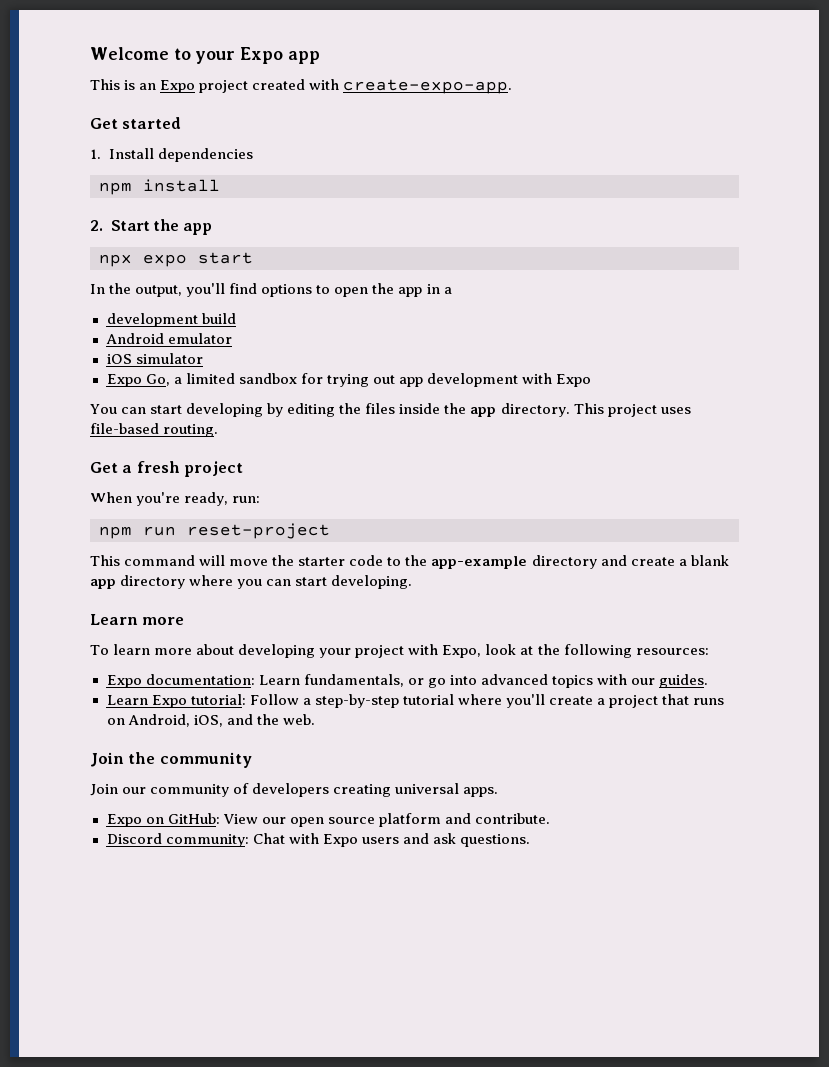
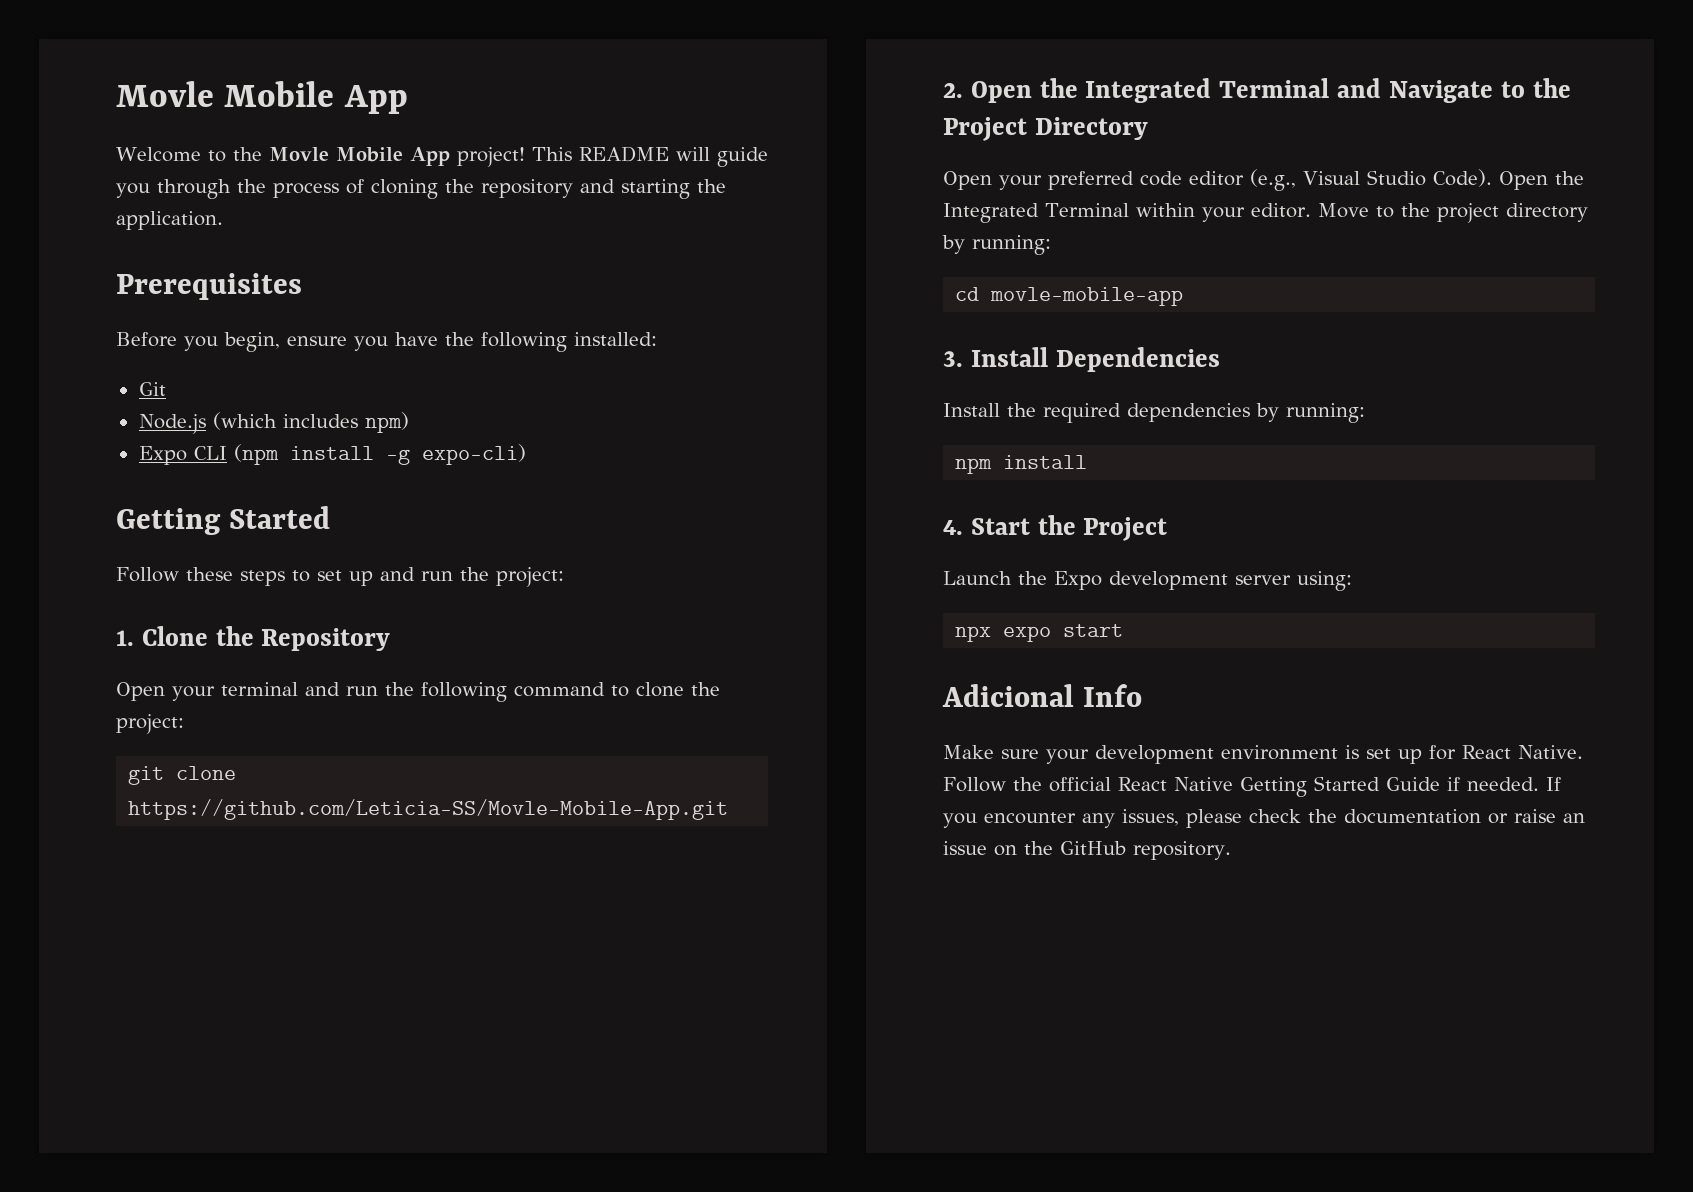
[90,47,320,64] [90,79,513,94] [90,117,182,129] [90,148,154,159] Welcome to your Expo app // This is an Expo project created with create-expo-app. // Get started // 1. Install -> [116,81,408,114] [116,146,768,167] [116,179,726,199] [116,211,223,230] [116,273,302,300] [116,332,657,352] [138,382,166,396] [138,412,409,434] [138,444,526,465] [116,506,331,535] [116,567,564,587] [116,626,391,651] [116,682,720,702] [116,714,184,734] [128,766,237,785] [128,799,729,820] [943,78,1571,103] [943,117,1148,141] [943,169,1584,191] [943,203,1588,223] [942,235,1051,255] [955,287,1184,306] [943,347,1220,372] [943,403,1121,423] Movle Mobile App // Welcome to the Movle Mobile App project! This README will guide you through the process of cloning the repository and starting the application. // Prerequisites // Before you begin, ensure you have the following installed: // Git // Node.js (which includes npm) // Expo CLI (npm install -g expo-cli) // Getting Started // Follow these steps to set up and run the project: // 1. Clone the Repository // Open your terminal and run the following command to clone the project: // git clone https://github.com/Leticia-SS/Movle-Mobile-App.git // 2. Open the Integrated Terminal and Navigate to the Project Directory // Open your preferred code editor (e.g., Visual Studio Code). Open the Integrated Terminal within your editor. Move to the project directory by running: // cd movle-mobile-app // 3. Install Dependencies // Install the required
(253, 155) none -> [1256,403,1365,423] by running:
[90,220,103,231] 2. -> [943,520,963,535] 4.
[183,223,213,235] [99,252,253,267] [90,283,452,297] [106,313,236,327] [105,333,232,344] [106,353,203,364] [106,373,592,387] [90,403,691,417] [90,423,219,437] [90,461,244,477] [90,492,261,506] [99,523,330,539] [90,555,729,569] [90,575,413,589] [90,614,185,625] [90,644,709,658] [106,674,709,688] [106,694,725,708] [106,714,315,727] [90,752,252,768] [90,783,499,797] [106,813,550,827] [106,833,530,847] app // npx expo start // In the output, you'll find options to open the app in a // development build // Android emulator // iOS simulator // Expo Go, a limited sandbox for trying out app development with Expo // You can start developing by editing the files inside the app directory. This project uses file-based routing. // Get a fresh project // When you're ready, run: // npm run reset-project // This command will move the starter code to the app-example directory and create a blank app directory where you can start developing. // Learn more // To learn more about developing your project with Expo, look at the following resources: // Expo documentation: Learn fundamentals, or go into advanced topics with our guides. // Learn Expo tutorial: Follow a step-by-step tutorial where you'll create a project that runs on Android, iOS, and the web. // Join the community // Join our community of developers creating universal apps. // Expo on GitHub: View our open source platform and contribute. // Discord community: Chat with Expo users and ask questions. -> [1083,517,1168,541] [943,571,1352,591] [955,624,1124,642] [942,684,1143,707] [943,745,1583,764] [943,776,1561,797] [943,809,1585,828] [943,841,1231,860] Project // Launch the Expo development server using: // npx expo start // Adicional Info // Make sure your development environment is set up for React Native. Follow the official React Native Getting Started Guide if needed. If you encounter any issues, please check the documentation or raise an issue on the GitHub repository.

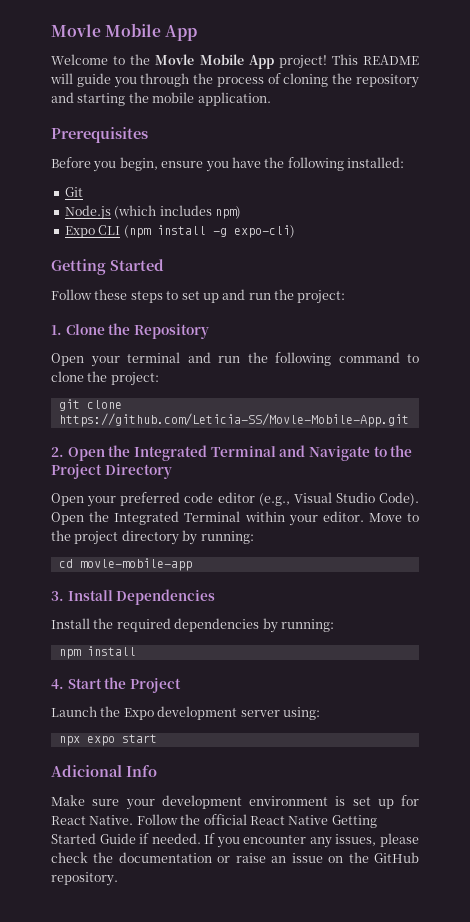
(726, 186) none -> [152,92,195,103] mobile

